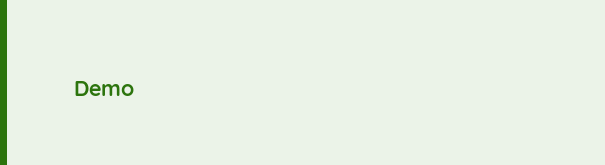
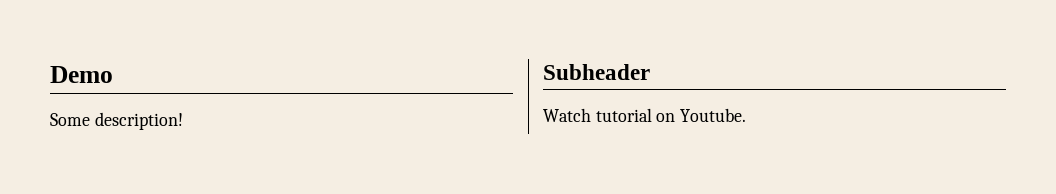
(134, 88) none -> [50,112,183,130] [543,64,650,80] [543,108,747,122] // Some description! // Subheader // Watch tutorial on Youtube.

